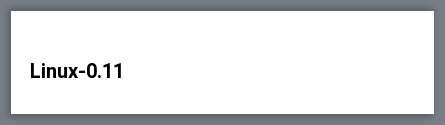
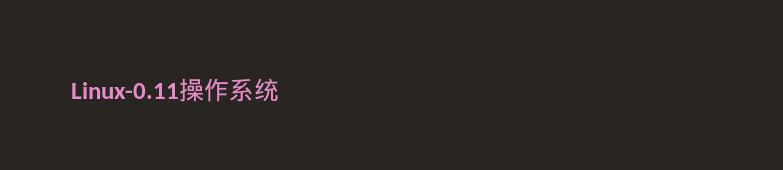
(124, 70) none -> [179,78,279,102] 操作系统

